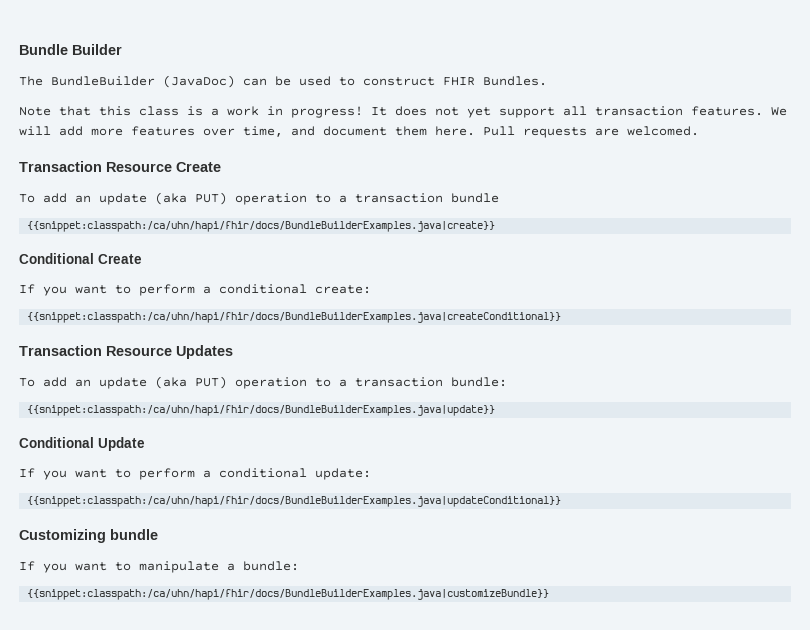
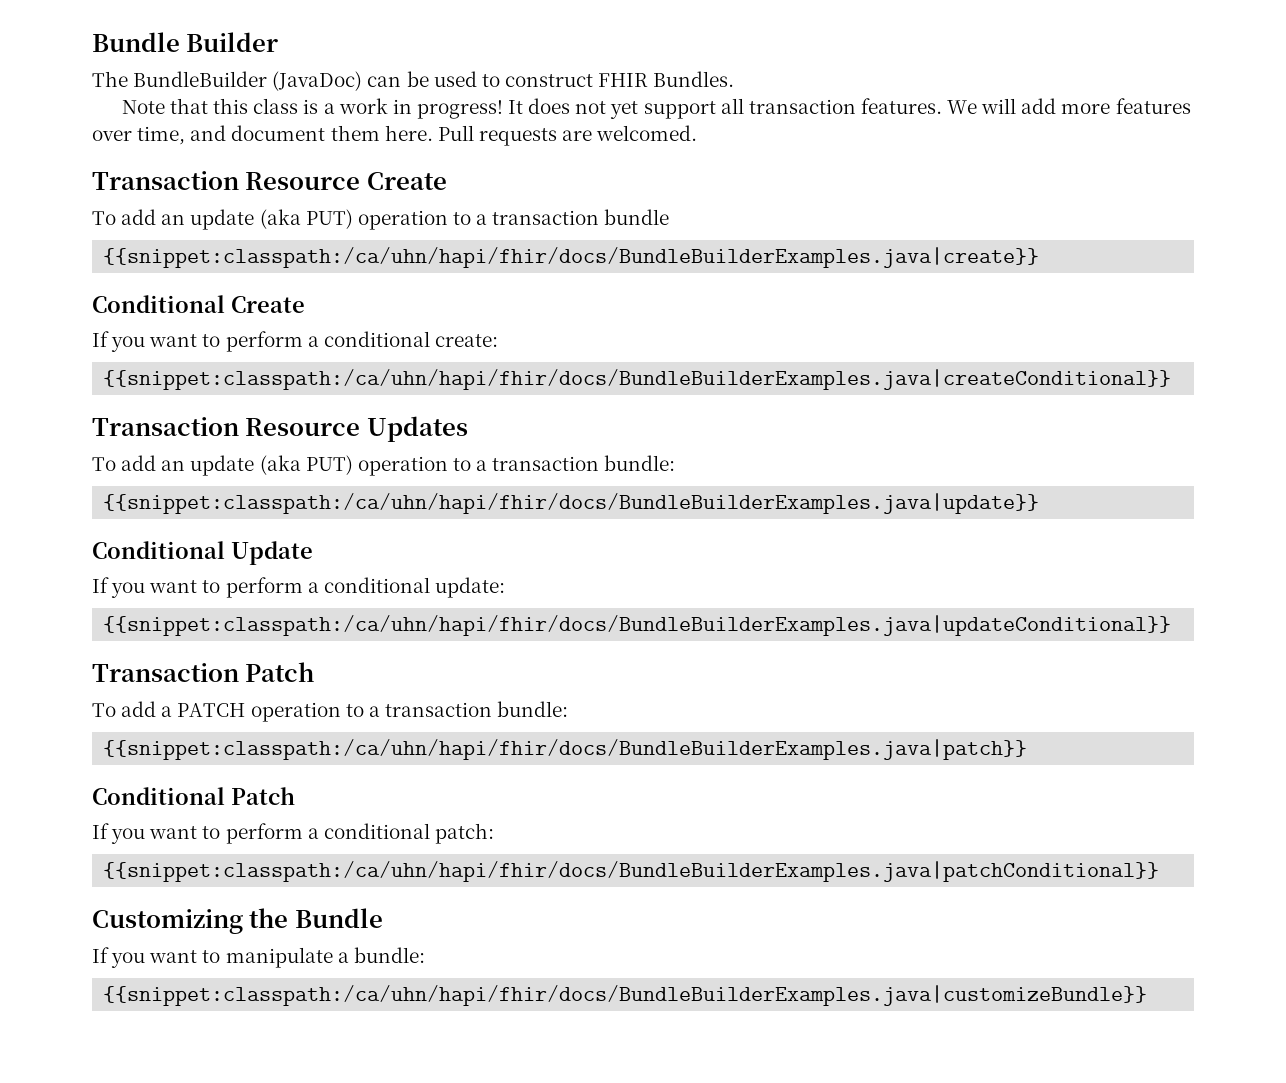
(562, 501) none -> [92,662,315,682] [92,701,569,722] [103,739,1028,760] [92,787,295,805] [92,823,494,844] [103,861,1160,882] // Transaction Patch // To add a PATCH operation to a transaction bundle: // {{snippet:classpath:/ca/uhn/hapi/fhir/docs/BundleBuilderExamples.java|patch}} // Conditional Patch // If you want to perform a conditional patch: // {{snippet:classpath:/ca/uhn/hapi/fhir/docs/BundleBuilderExamples.java|patchConditional}}
[110,529,158,540] bundle -> [249,908,383,928] the Bundle

